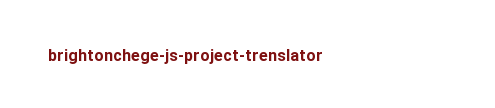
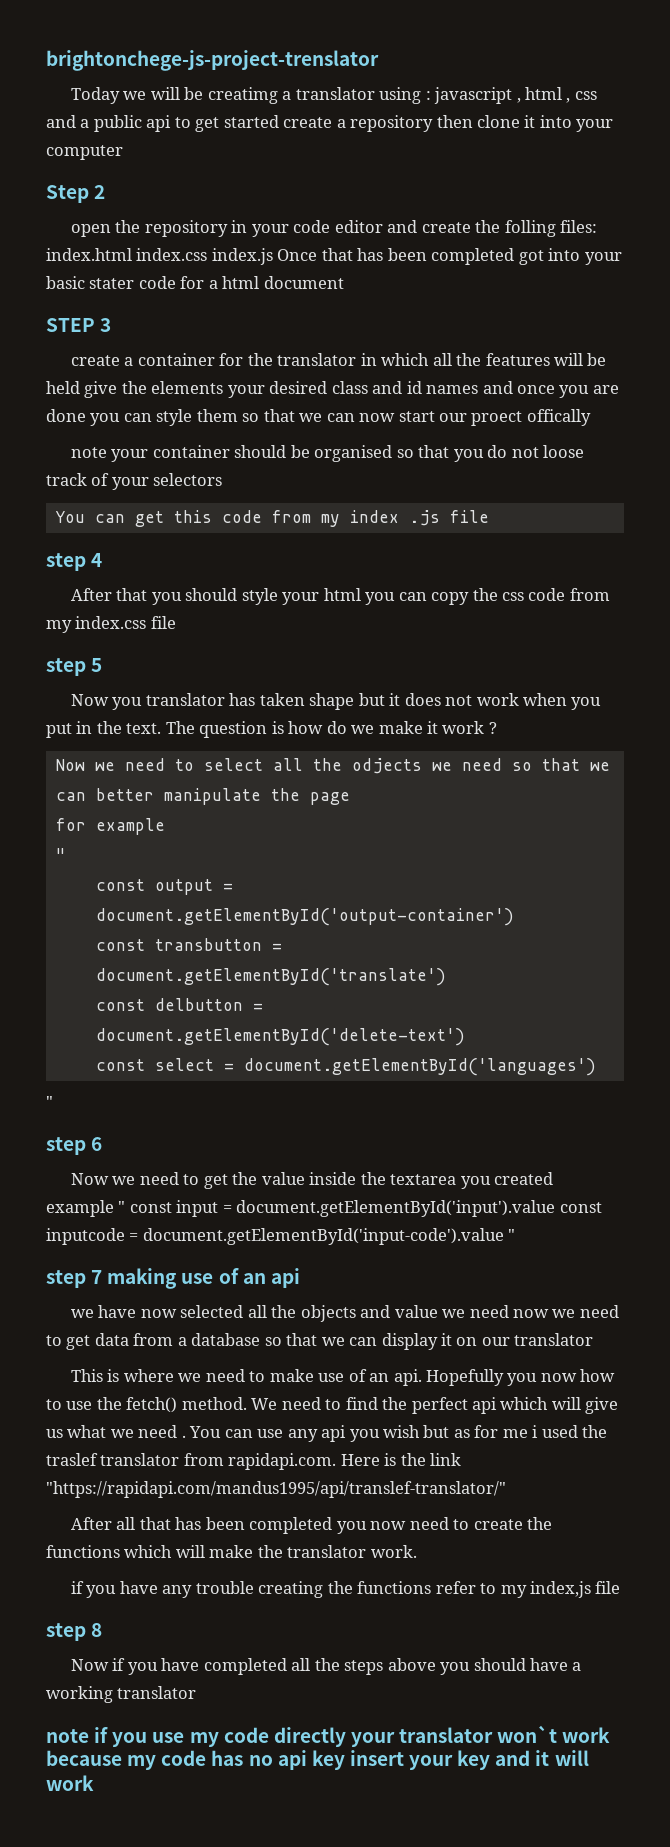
(323, 56) none -> [70,87,597,104] [46,115,614,132] [46,145,123,160] [46,185,106,203] [70,220,598,237] [46,248,622,265] [46,276,344,289] [46,318,112,332] [70,353,607,366] [46,381,619,398] [46,409,591,426] [70,445,585,462] [46,473,223,490] [54,510,489,527] [46,553,103,571] [70,588,610,605] [46,616,176,633] [46,658,103,676] [70,693,602,710] [46,721,497,738] [55,758,610,774] [55,788,350,805] [55,818,165,835] [55,848,65,861] [95,879,233,895] [95,908,514,926] [95,938,282,951] [95,968,446,986] [95,998,263,1011] [95,1028,465,1046] [95,1058,596,1076] [46,1096,53,1108] [46,1137,103,1155] [70,1172,554,1189] [46,1200,602,1217] [46,1228,516,1245] [46,1268,300,1289] [70,1305,619,1322] [46,1333,594,1350] [70,1369,616,1386] [46,1397,619,1414] [46,1425,608,1442] [46,1453,462,1470] [46,1481,506,1498] [70,1517,553,1534] [46,1545,417,1558] [70,1581,621,1598] [46,1623,103,1641] [70,1658,582,1675] [46,1686,197,1703] [46,1725,611,1747] [46,1750,589,1770] [46,1775,94,1791] // Today we will be creatimg a translator using : javascript , html , css and a public api to get started create a repository then clone it into your computer // Step 2 // open the repository in your code editor and create the folling files: index.html index.css index.js Once that has been completed got into your basic stater code for a html document // STEP 3 // create a container for the translator in which all the features will be held give the elements your desired class and id names and once you are done you can style them so that we can now start our proect offically // note your container should be organised so that you do not loose track of your selectors // You can get this code from my index .js file // step 4 // After that you should style your html you can copy the css code from my index.css file // step 5 // Now you translator has taken shape but it does not work when you put in the text. The question is how do we make it work ? // Now we need to select all the odjects we need so that we can better manipulate the page // for example // " // const output = document.getElementById('output-container') // const transbutton = document.getElementById('translate') // const delbutton = document.getElementById('delete-text') // const select = document.getElementById('languages') // " // step 6 // Now we need to get the value inside the textarea you created example " const input = document.getElementById('input').value const inputcode = document.getElementById('input-code').value " // step 7 making use of an api // we have now selected all the objects and value we need now we need to get data from a database so that we can display it on our translator // This is where we need to make use of an api. Hopefully you now how to use the fetch() method. We need to find the perfect api which will give us what we need . You can use any api you wish but as for me i used the traslef translator from rapidapi.com. Here is the link "https://rapidapi.com/mandus1995/api/translef-translator/" // After all that has been completed you now need to create the functions which will make the translator work. // if you have any trouble creating the functions refer to my index,js file // step 8 // Now if you have completed all the steps above you should have a working translator // note if you use my code directly your translator won`t work because my code has no api key insert your key and it will work

